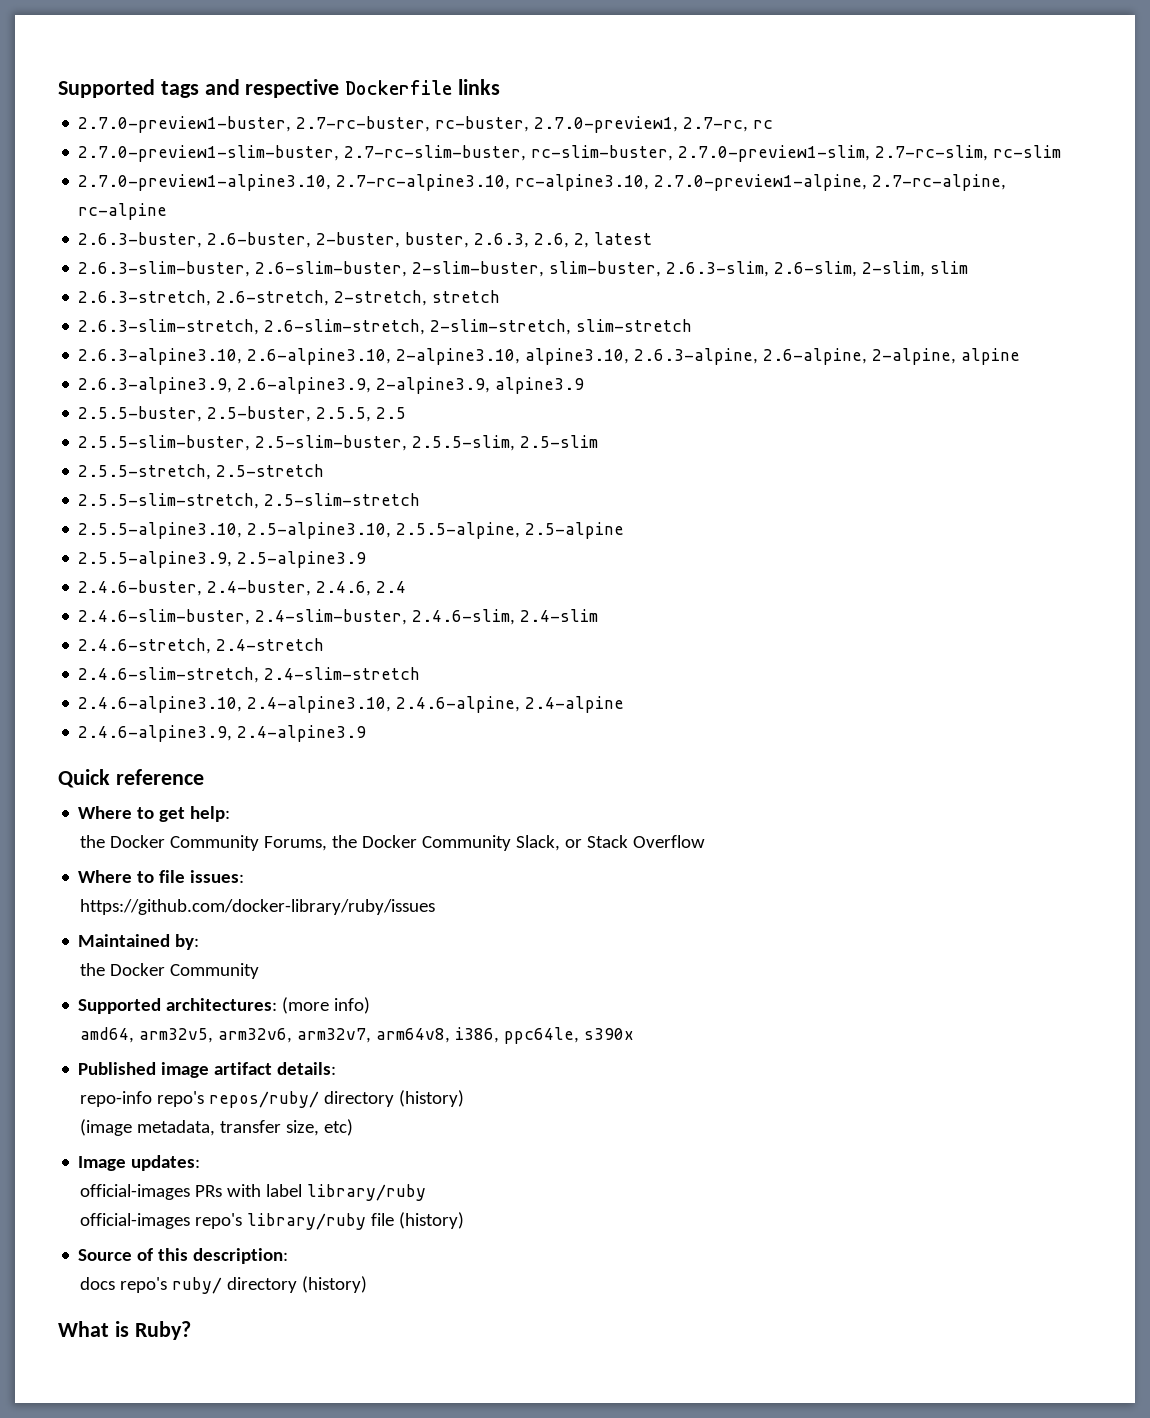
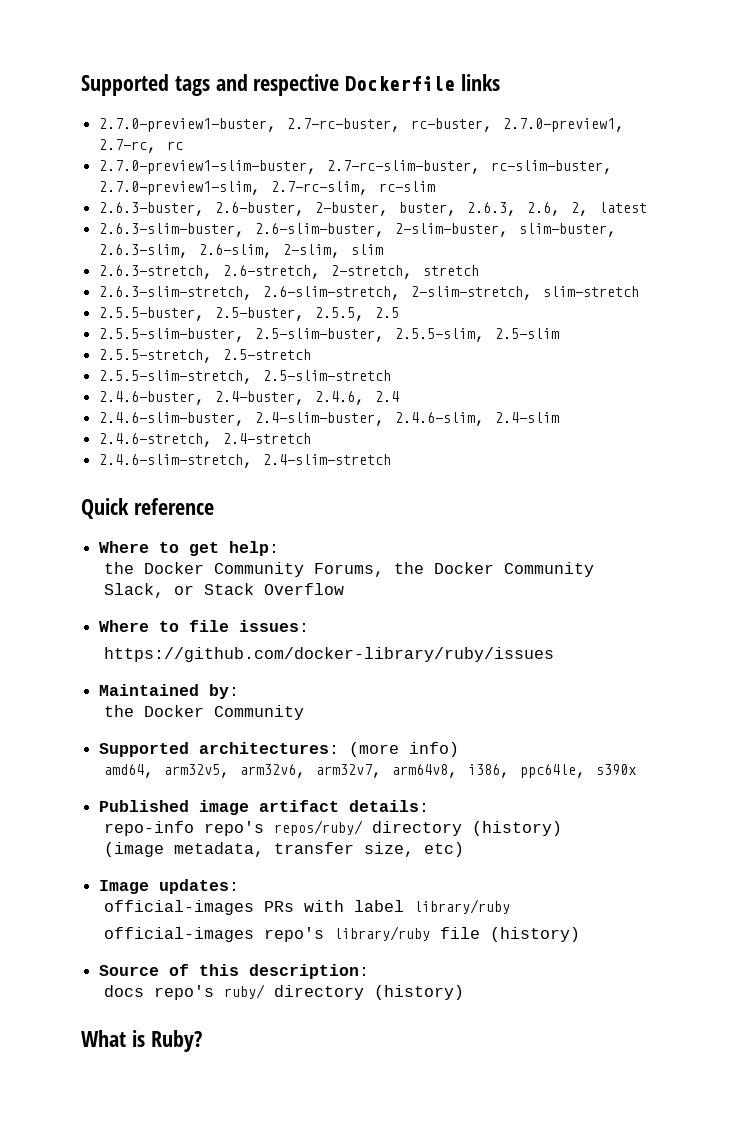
[78,174,1007,191] [78,203,168,220] // 2.7.0-preview1-alpine3.10, 2.7-rc-alpine3.10, rc-alpine3.10, 2.7.0-preview1-alpine, 2.7-rc-alpine, rc-alpine -> (436, 186) none
[78,348,1021,365] [78,377,585,394] // 2.6.3-alpine3.10, 2.6-alpine3.10, 2-alpine3.10, alpine3.10, 2.6.3-alpine, 2.6-alpine, 2-alpine, alpine // 2.6.3-alpine3.9, 2.6-alpine3.9, 2-alpine3.9, alpine3.9 -> (640, 291) none
[78,522,625,539] [78,551,367,568] // 2.5.5-alpine3.10, 2.5-alpine3.10, 2.5.5-alpine, 2.5-alpine // 2.5.5-alpine3.9, 2.5-alpine3.9 -> (392, 375) none
[78,696,625,713] [78,725,367,742] // 2.4.6-alpine3.10, 2.4-alpine3.10, 2.4.6-alpine, 2.4-alpine // 2.4.6-alpine3.9, 2.4-alpine3.9 -> (392, 459) none

